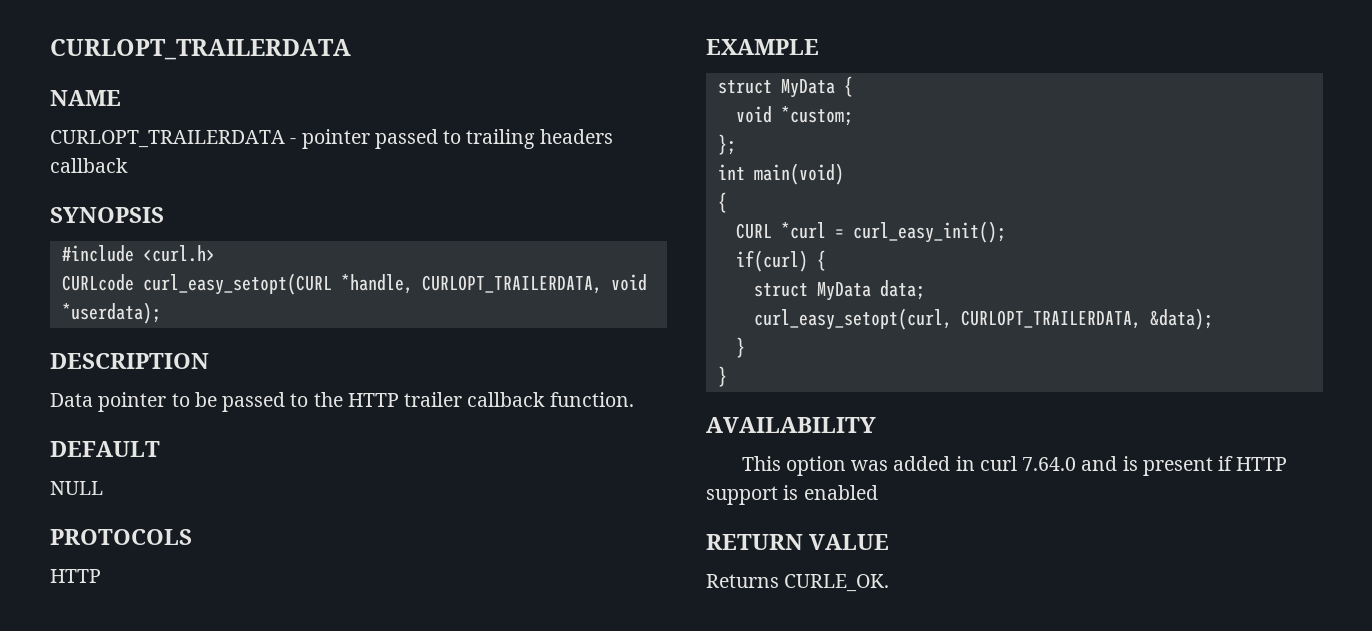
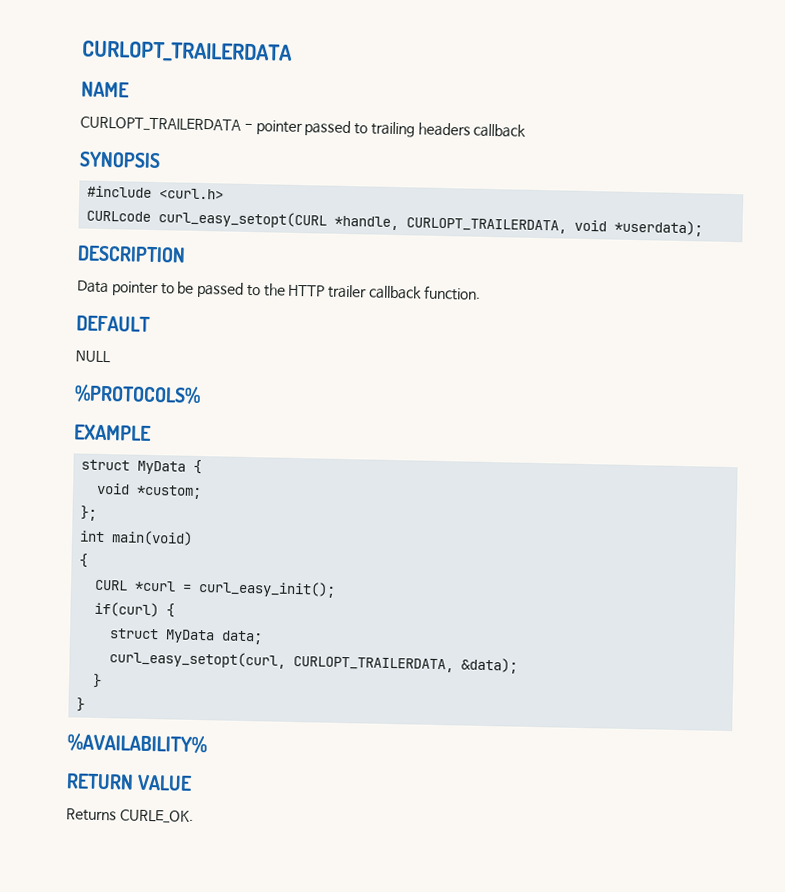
[50,529,192,545] [50,569,101,583] PROTOCOLS // HTTP -> [74,384,201,404] %PROTOCOLS%
[706,417,876,433] [741,456,1288,476] [706,485,878,505] AVAILABILITY // This option was added in curl 7.64.0 and is present if HTTP support is enabled -> [67,733,207,754] %AVAILABILITY%

